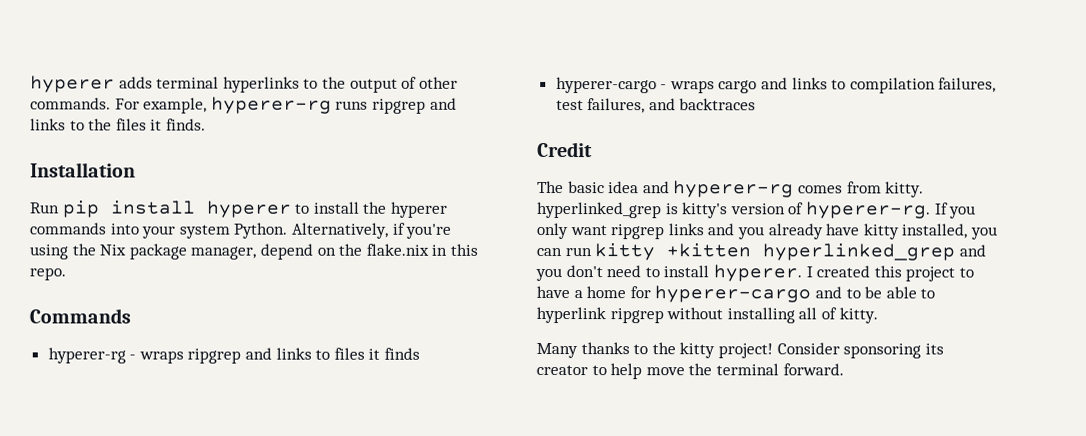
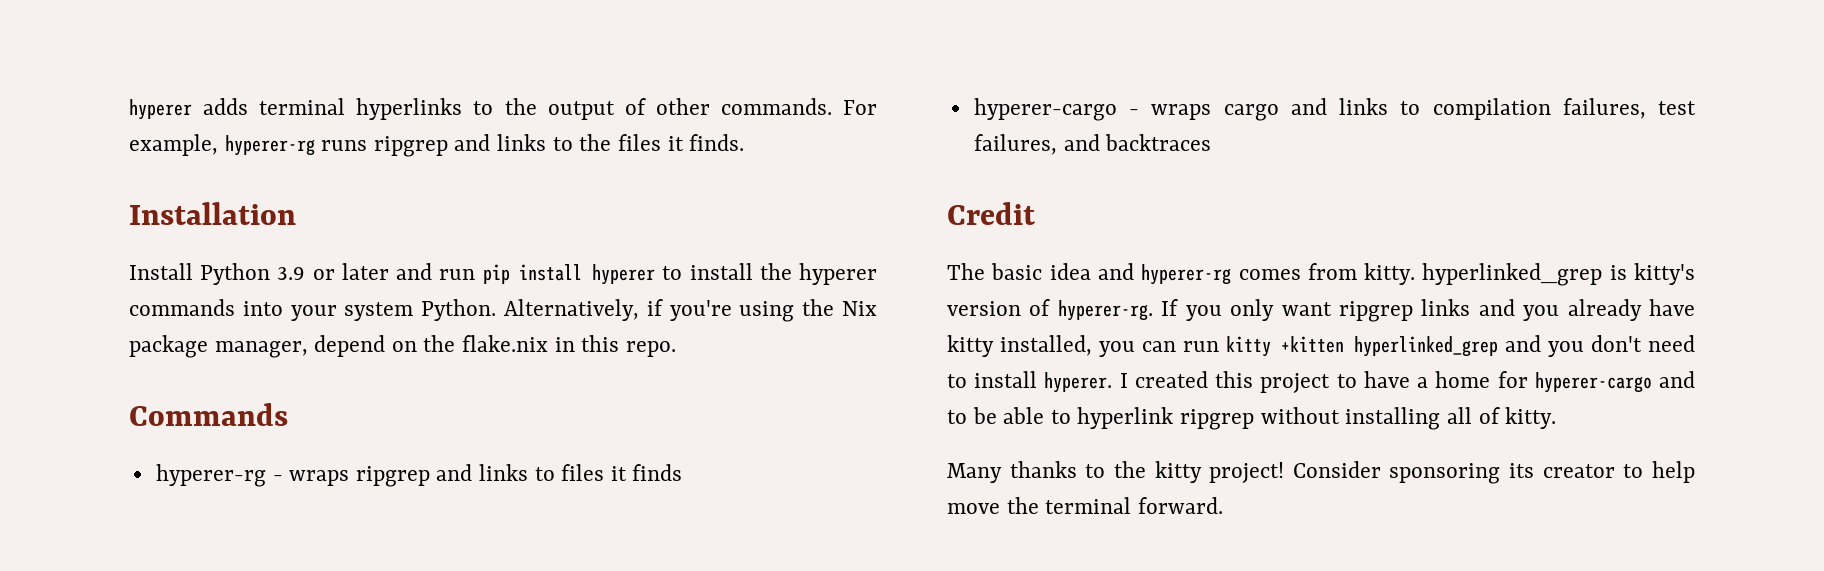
[30,202,60,214] Run -> [129,263,476,285] Install Python 3.9 or later and run

